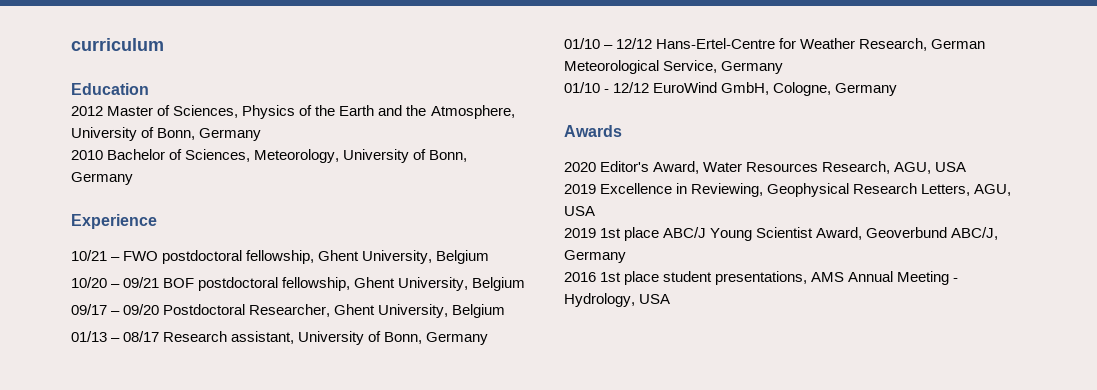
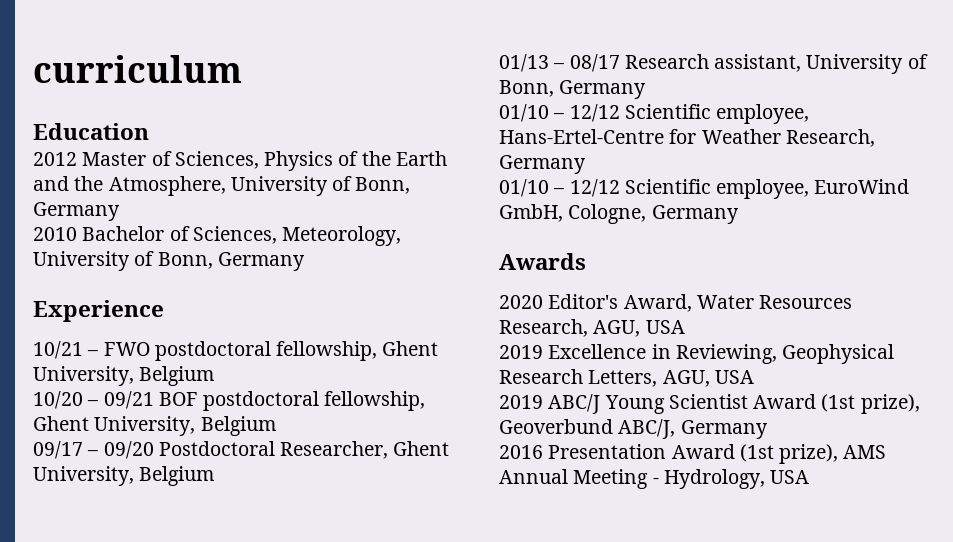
(653, 43) none -> [624,104,810,124] Scientific employee,
[931,39,986,49] [564,60,784,74] [564,82,650,93] German Meteorological Service, Germany // 01/10 - 12/12 -> [499,155,586,174] [499,179,810,199] Germany // 01/10 – 12/12 Scientific employee,
[600,227,660,241] 1st place -> (543, 402) none
[816,227,863,240] Award, -> [753,394,920,414] Award (1st prize),
[600,271,808,285] 1st place student presentations, -> [548,444,839,464] Presentation Award (1st prize),

